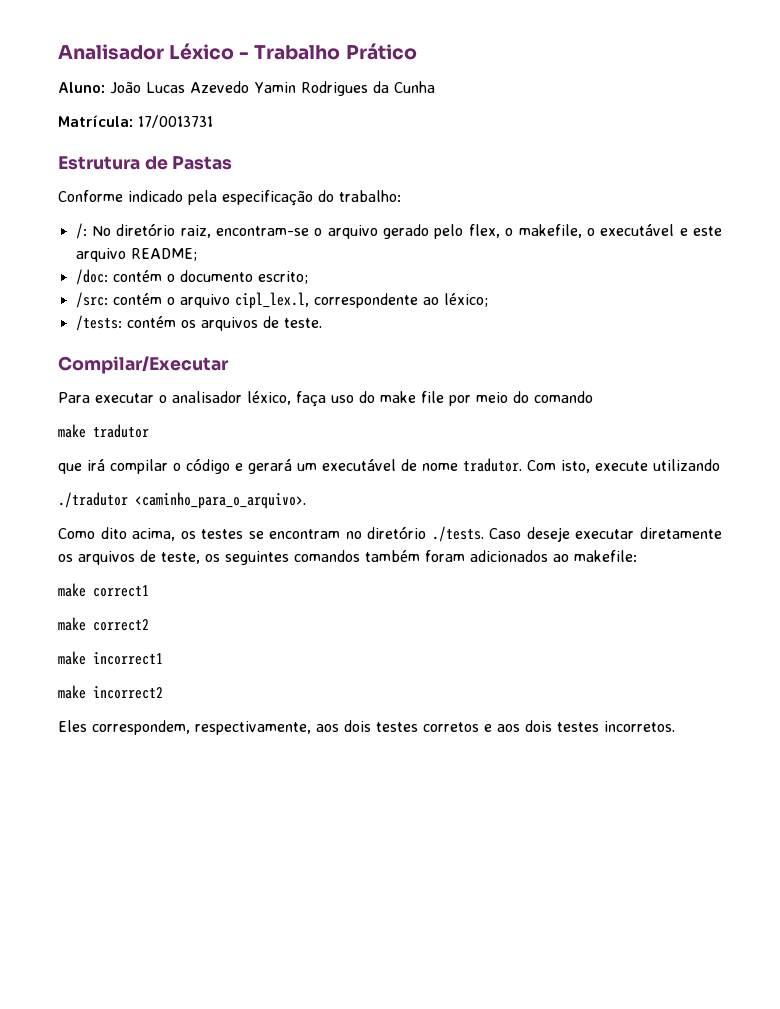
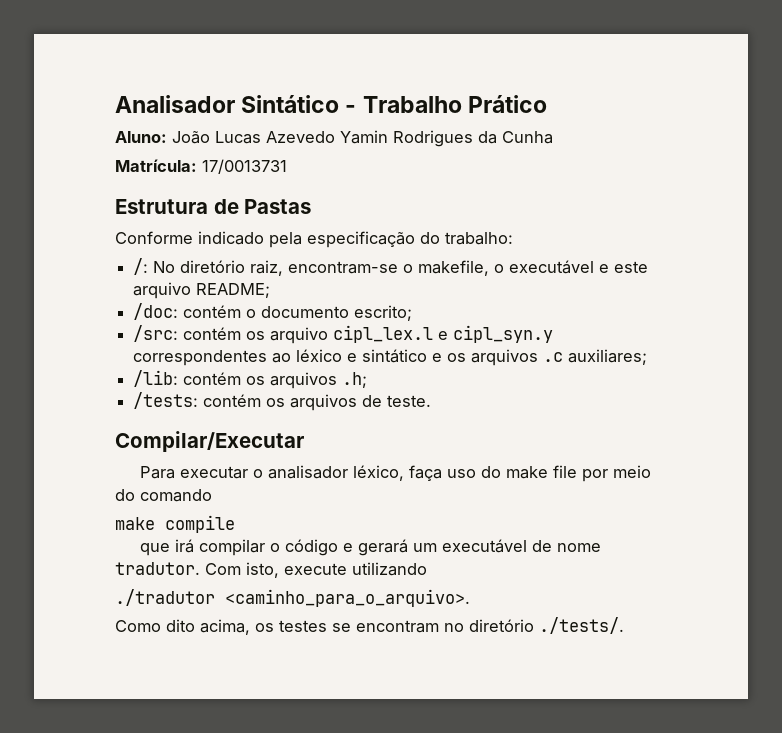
[169,43,235,60] Léxico -> [241,95,340,113] Sintático
[327,224,514,239] arquivo gerado pelo flex, o -> (414, 268) none
[166,292,488,309] o arquivo cipl_lex.l, correspondente ao léxico; -> [246,325,554,344] [133,349,648,366] [133,370,368,389] os arquivo cipl_lex.l e cipl_syn.y correspondentes ao léxico e sintático e os arquivos .c auxiliares; // /lib: contém os arquivos .h;
[93,424,149,438] tradutor -> [165,515,235,533] compile
[431,526,723,542] [58,550,637,565] [58,583,149,597] [58,617,149,631] [58,651,163,665] [58,685,163,699] [58,720,675,735] ./tests. Caso deseje executar diretamente os arquivos de teste, os seguintes comandos também foram adicionados ao makefile: // make correct1 // make correct2 // make incorrect1 // make incorrect2 // Eles correspondem, respectivamente, aos dois testes corretos e aos dois testes incorretos. -> [539,617,624,634] ./tests/.

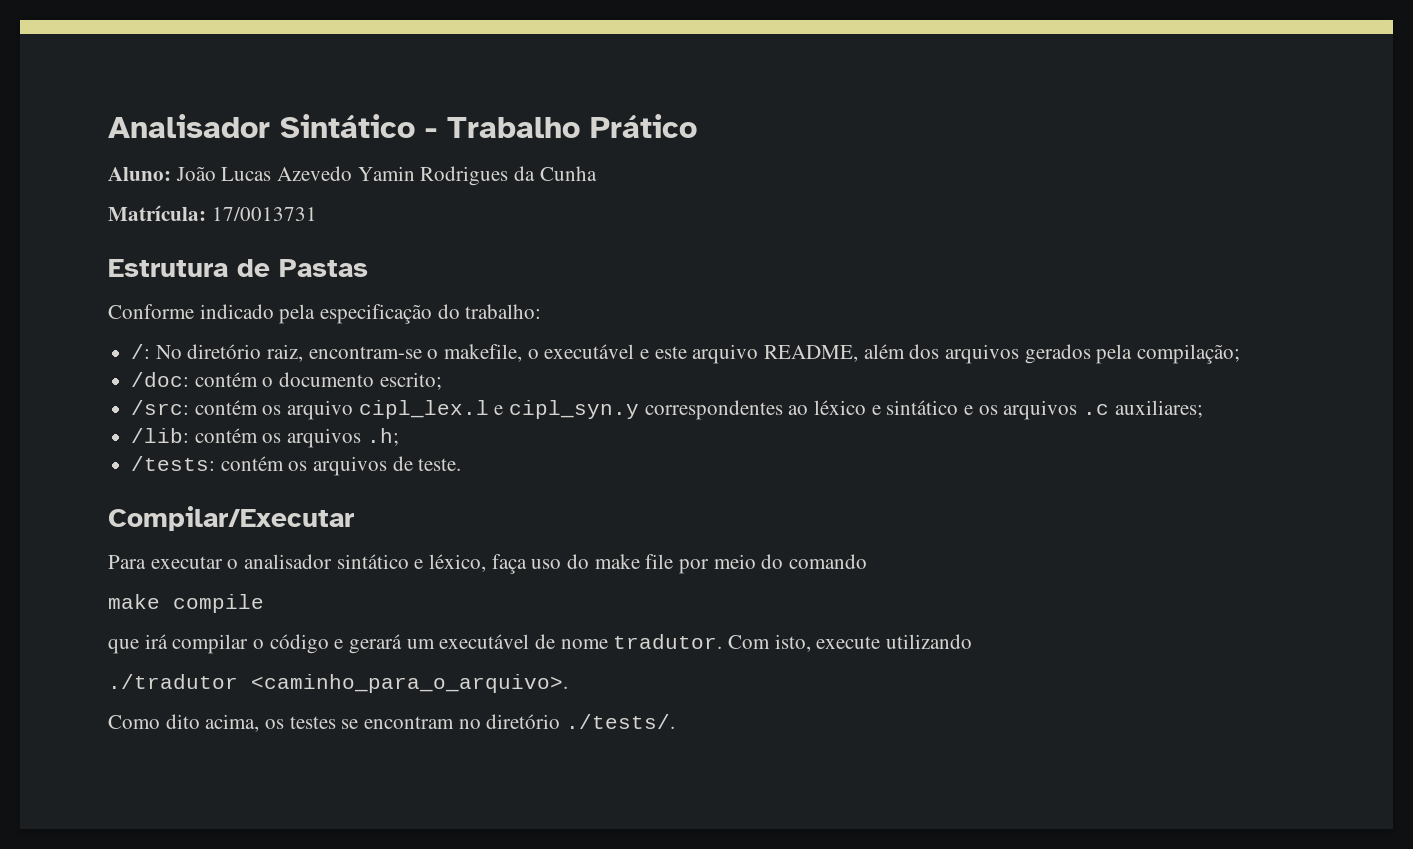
[196,283,271,298] README; -> [764,344,1241,364] README, além dos arquivos gerados pela compilação;
(348, 472) none -> [336,554,424,569] sintático e

